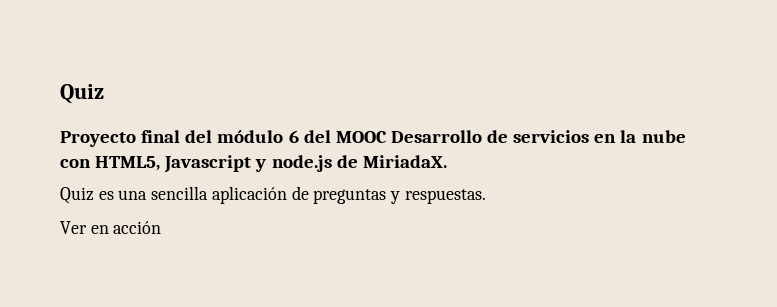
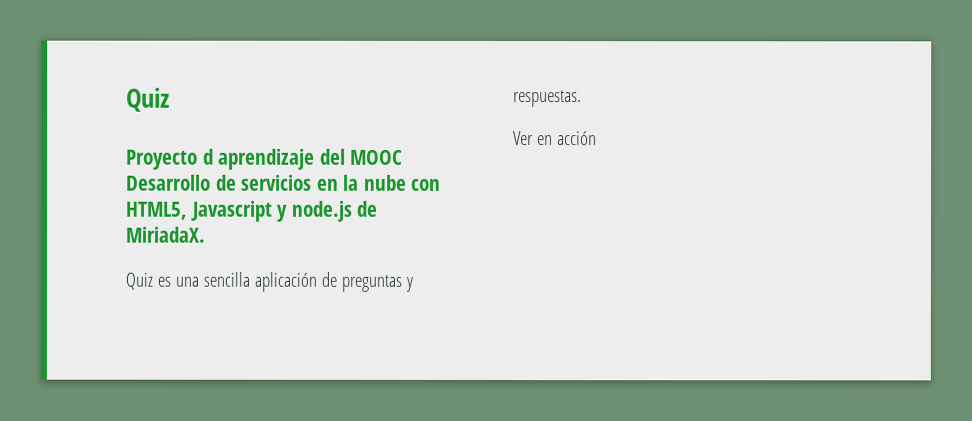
[141,130,299,143] final del módulo 6 -> [202,148,316,170] d aprendizaje

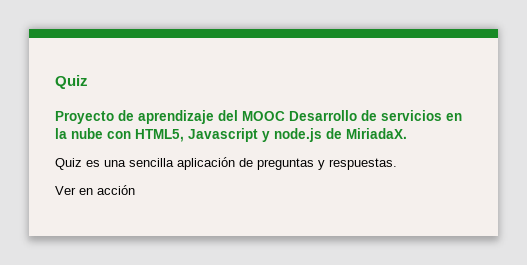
[202,148,214,165] d -> [118,110,134,121] de

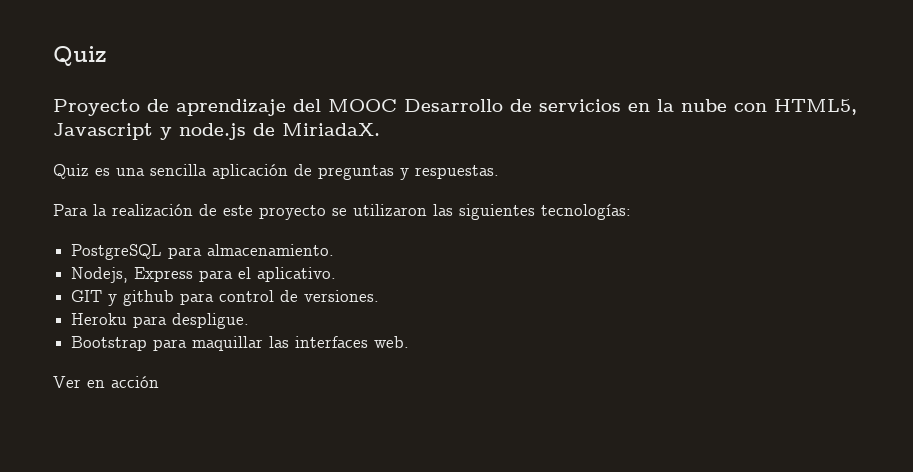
(397, 164) none -> [53,204,631,220] [71,244,335,260] [71,267,337,283] [71,290,380,306] [71,313,250,329] [71,336,410,351] // Para la realización de este proyecto se utilizaron las siguientes tecnologías: // PostgreSQL para almacenamiento. // Nodejs, Express para el aplicativo. // GIT y github para control de versiones. // Heroku para despligue. // Bootstrap para maquillar las interfaces web.

